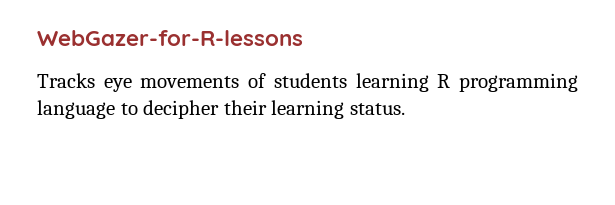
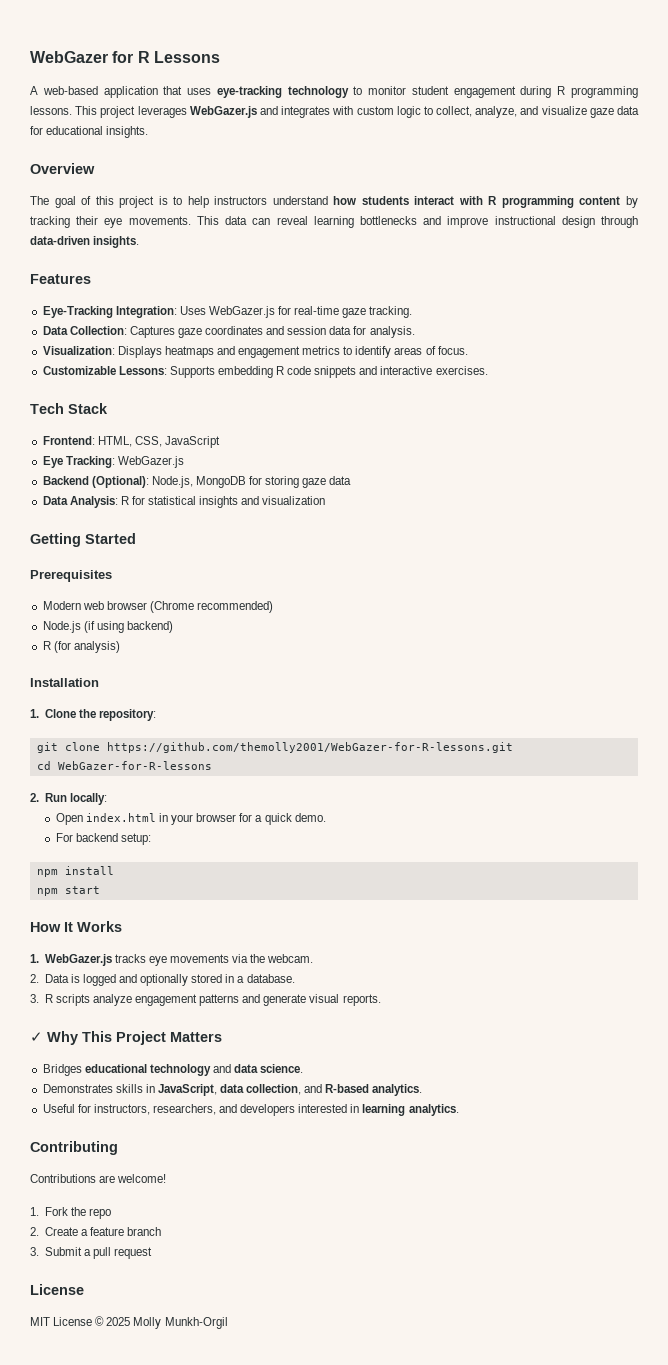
[37,30,303,46] [37,73,578,92] [37,100,405,119] WebGazer-for-R-lessons // Tracks eye movements of students learning R programming language to decipher their learning status. -> [30,51,220,63] [30,86,638,98] [30,106,639,118] [30,126,149,138] [30,163,95,174] [30,196,638,208] [30,216,638,228] [30,236,140,248] [30,274,91,284] [42,306,413,318] [42,326,415,338] [42,346,468,358] [42,366,488,378] [30,403,108,414] [42,436,220,448] [42,456,184,468] [42,476,352,488] [42,496,326,508] [30,533,136,547] [30,570,112,582] [42,601,274,613] [42,621,173,633] [42,641,120,653] [30,678,99,687] [30,709,156,721] [36,742,513,753] [36,761,212,770] [30,793,107,805] [55,813,326,825] [55,833,152,845] [36,866,114,877] [36,886,100,896] [30,921,122,932] [30,954,314,966] [30,974,295,986] [30,994,381,1006] [30,1031,222,1045] [42,1064,304,1076] [42,1084,423,1096] [42,1104,459,1116] [30,1141,118,1155] [30,1174,167,1183] [30,1207,111,1219] [30,1227,162,1236] [30,1247,153,1259] [30,1284,84,1295] [30,1316,228,1329] WebGazer for R Lessons // A web-based application that uses eye-tracking technology to monitor student engagement during R programming lessons. This project leverages WebGazer.js and integrates with custom logic to collect, analyze, and visualize gaze data for educational insights. // Overview // The goal of this project is to help instructors understand how students interact with R programming content by tracking their eye movements. This data can reveal learning bottlenecks and improve instructional design through data-driven insights. // Features // Eye-Tracking Integration: Uses WebGazer.js for real-time gaze tracking. // Data Collection: Captures gaze coordinates and session data for analysis. // Visualization: Displays heatmaps and engagement metrics to identify areas of focus. // Customizable Lessons: Supports embedding R code snippets and interactive exercises. // Tech Stack // Frontend: HTML, CSS, JavaScript // Eye Tracking: WebGazer.js // Backend (Optional): Node.js, MongoDB for storing gaze data // Data Analysis: R for statistical insights and visualization // Getting Started // Prerequisites // Modern web browser (Chrome recommended) // Node.js (if using backend) // R (for analysis) // Installation // 1. Clone the repository: // git clone https://github.com/themolly2001/WebGazer-for-R-lessons.git // cd WebGazer-for-R-lessons // 2. Run locally: // Open index.html in your browser for a quick demo. // For backend setup: // npm install // npm start // How It Works // 1. WebGazer.js tracks eye movements via the webcam. // 2. Data is logged and optionally stored in a database. // 3. R scripts analyze engagement patterns and generate visual reports. // ✓ Why This Project Matters // Bridges educational technology and data science. // Demonstrates skills in JavaScript, data collection, and R-based analytics. // Useful for instructors, researchers, and developers interested in learning analytics. // Contributing // Contributions are welcome! // 1. Fork the repo // 2. Create a feature branch // 3. Submit a pull request // License // MIT License © 2025 Molly Munkh‑Orgil

